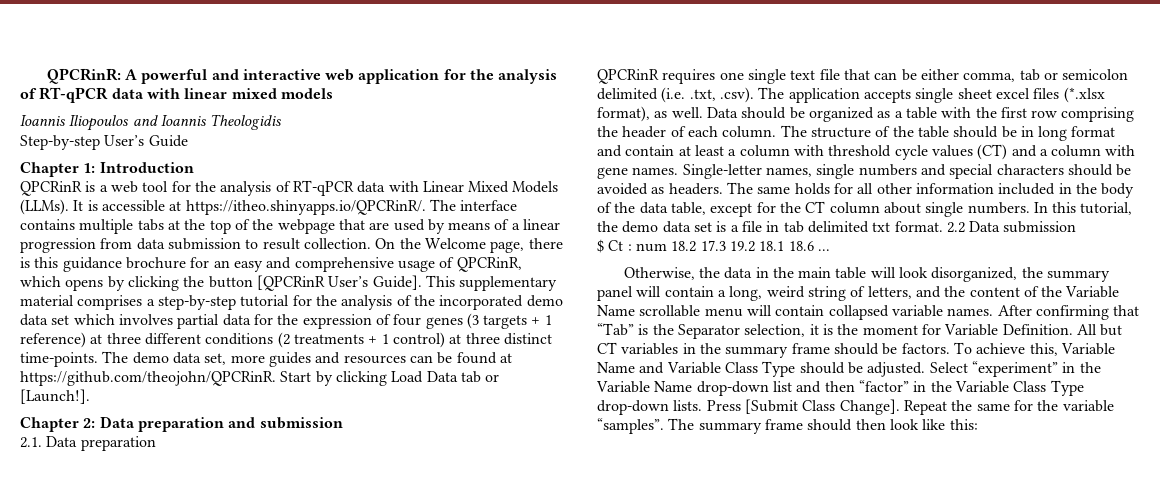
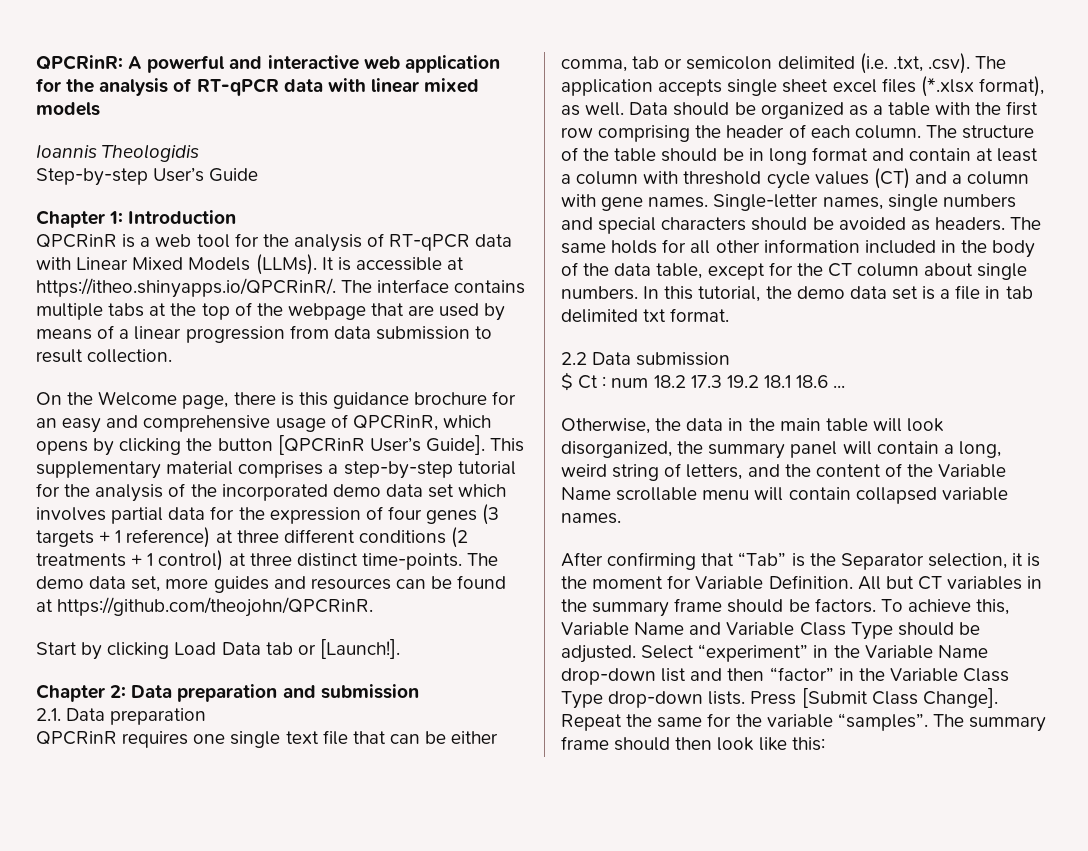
[69,115,207,131] Iliopoulos and Ioannis -> (97, 151) none
(371, 243) none -> (173, 356) //
(276, 378) none -> (374, 607) //
(943, 226) none -> (730, 315) //
(994, 312) none -> (621, 518) //

